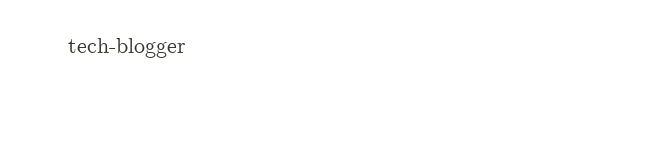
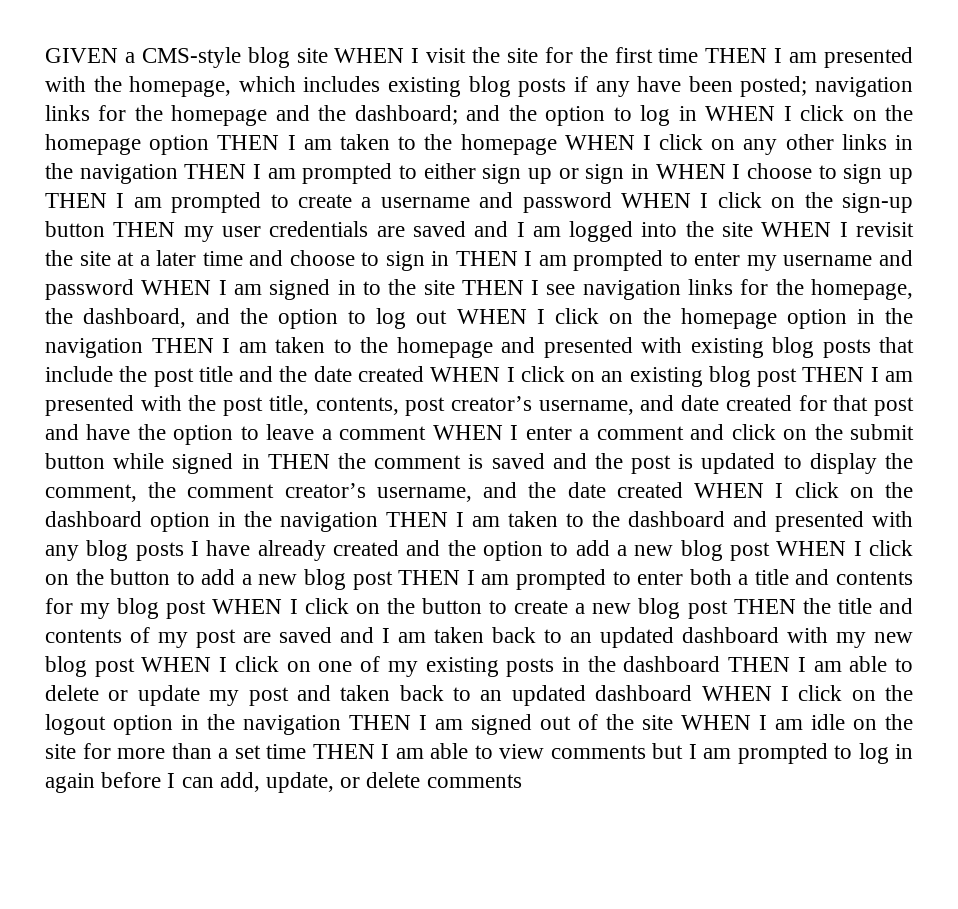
[68,38,186,58] tech-blogger -> [45,47,913,68] [45,76,914,97] [45,105,914,126] [45,134,913,155] [45,163,913,184] [45,192,913,213] [45,221,914,242] [45,250,913,271] [45,279,913,300] [45,308,913,329] [45,337,914,358] [45,366,914,387] [45,395,914,416] [45,424,915,445] [45,453,913,474] [45,482,914,502] [45,511,913,532] [45,540,914,561] [45,569,913,590] [45,598,913,619] [45,627,913,648] [45,656,913,677] [45,685,913,706] [45,714,913,735] [45,743,913,764] [45,772,522,793] GIVEN a CMS-style blog site WHEN I visit the site for the first time THEN I am presented with the homepage, which includes existing blog posts if any have been posted; navigation links for the homepage and the dashboard; and the option to log in WHEN I click on the homepage option THEN I am taken to the homepage WHEN I click on any other links in the navigation THEN I am prompted to either sign up or sign in WHEN I choose to sign up THEN I am prompted to create a username and password WHEN I click on the sign-up button THEN my user credentials are saved and I am logged into the site WHEN I revisit the site at a later time and choose to sign in THEN I am prompted to enter my username and password WHEN I am signed in to the site THEN I see navigation links for the homepage, the dashboard, and the option to log out WHEN I click on the homepage option in the navigation THEN I am taken to the homepage and presented with existing blog posts that include the post title and the date created WHEN I click on an existing blog post THEN I am presented with the post title, contents, post creator’s username, and date created for that post and have the option to leave a comment WHEN I enter a comment and click on the submit button while signed in THEN the comment is saved and the post is updated to display the comment, the comment creator’s username, and the date created WHEN I click on the dashboard option in the navigation THEN I am taken to the dashboard and presented with any blog posts I have already created and the option to add a new blog post WHEN I click on the button to add a new blog post THEN I am prompted to enter both a title and contents for my blog post WHEN I click on the button to create a new blog post THEN the title and contents of my post are saved and I am taken back to an updated dashboard with my new blog post WHEN I click on one of my existing posts in the dashboard THEN I am able to delete or update my post and taken back to an updated dashboard WHEN I click on the logout option in the navigation THEN I am signed out of the site WHEN I am idle on the site for more than a set time THEN I am able to view comments but I am prompted to log in again before I can add, update, or delete comments

